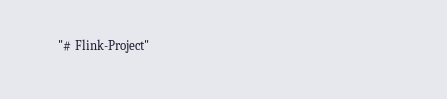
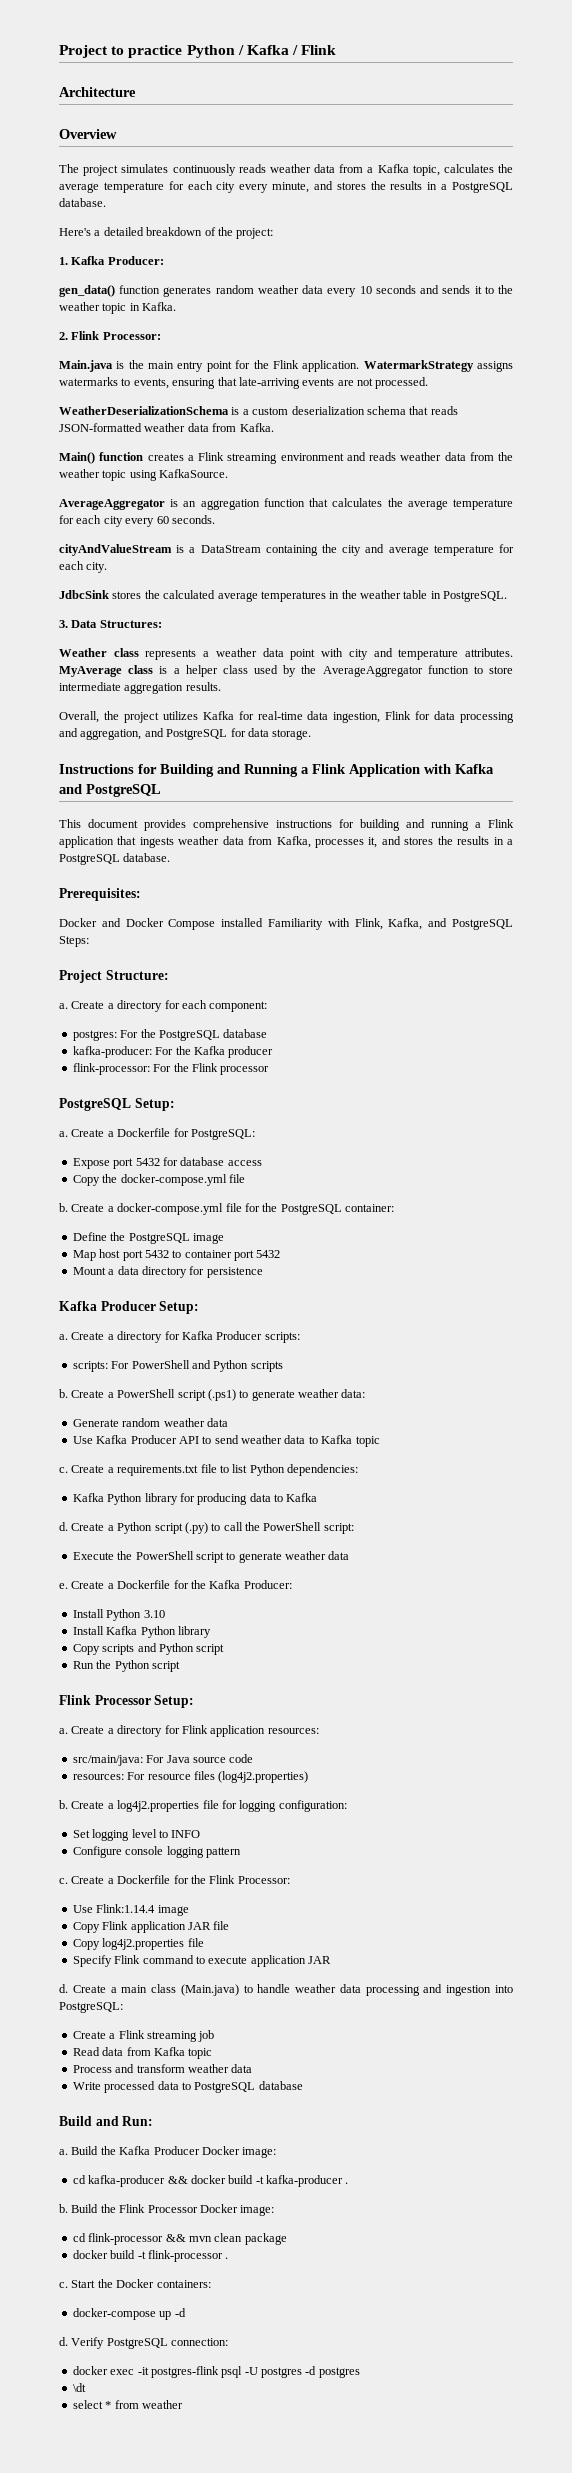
[58,39,149,53] "# Flink-Project" -> [59,45,337,58] [59,87,136,97] [59,129,117,139] [59,164,514,176] [59,181,514,193] [59,198,106,207] [59,227,274,239] [59,256,164,265] [59,285,513,297] [59,302,177,314] [59,331,161,340] [59,360,513,372] [59,377,429,389] [59,406,458,415] [59,423,274,432] [59,452,513,464] [59,469,229,481] [59,498,513,510] [59,515,215,527] [59,544,514,556] [59,561,108,573] [59,590,508,602] [59,620,162,628] [59,648,513,660] [59,665,513,677] [59,682,221,694] [59,711,514,723] [59,728,312,740] [59,764,494,777] [59,784,161,797] [59,819,514,831] [59,836,513,848] [59,853,171,865] [59,888,141,901] [59,918,513,930] [59,936,89,947] [59,970,169,983] [59,1000,268,1012] [72,1029,268,1041] [72,1046,274,1058] [72,1063,270,1075] [59,1098,175,1111] [59,1128,255,1140] [72,1157,262,1169] [72,1174,245,1186] [59,1203,394,1215] [72,1232,224,1244] [72,1249,281,1261] [72,1266,263,1278] [59,1301,200,1314] [59,1331,300,1343] [72,1360,283,1372] [59,1389,366,1401] [72,1418,228,1427] [72,1435,380,1447] [59,1464,358,1476] [72,1493,318,1505] [59,1522,354,1534] [72,1551,350,1563] [59,1580,292,1589] [72,1609,165,1621] [72,1626,211,1638] [72,1643,225,1655] [72,1660,180,1672] [59,1695,195,1708] [59,1725,319,1737] [72,1754,254,1766] [72,1771,309,1783] [59,1800,347,1812] [72,1829,201,1841] [72,1846,241,1858] [59,1875,290,1884] [72,1904,189,1916] [72,1921,230,1933] [72,1938,204,1950] [72,1955,331,1967] [59,1984,513,1996] [59,2002,123,2013] [72,2030,215,2042] [72,2047,213,2059] [72,2064,253,2073] [72,2081,303,2093] [59,2116,154,2126] [59,2146,277,2158] [72,2175,349,2187] [59,2204,275,2216] [72,2233,287,2245] [72,2250,229,2262] [59,2279,211,2288] [72,2308,186,2320] [59,2337,229,2349] [72,2366,360,2378] [72,2383,86,2392] [72,2400,183,2409] Project to practice Python / Kafka / Flink // Architecture // Overview // The project simulates continuously reads weather data from a Kafka topic, calculates the average temperature for each city every minute, and stores the results in a PostgreSQL database. // Here's a detailed breakdown of the project: // 1. Kafka Producer: // gen_data() function generates random weather data every 10 seconds and sends it to the weather topic in Kafka. // 2. Flink Processor: // Main.java is the main entry point for the Flink application. WatermarkStrategy assigns watermarks to events, ensuring that late-arriving events are not processed. // WeatherDeserializationSchema is a custom deserialization schema that reads JSON-formatted weather data from Kafka. // Main() function creates a Flink streaming environment and reads weather data from the weather topic using KafkaSource. // AverageAggregator is an aggregation function that calculates the average temperature for each city every 60 seconds. // cityAndValueStream is a DataStream containing the city and average temperature for each city. // JdbcSink stores the calculated average temperatures in the weather table in PostgreSQL. // 3. Data Structures: // Weather class represents a weather data point with city and temperature attributes. MyAverage class is a helper class used by the AverageAggregator function to store intermediate aggregation results. // Overall, the project utilizes Kafka for real-time data ingestion, Flink for data processing and aggregation, and PostgreSQL for data storage. // Instructions for Building and Running a Flink Application with Kafka and PostgreSQL // This document provides comprehensive instructions for building and running a Flink application that ingests weather data from Kafka, processes it, and stores the results in a PostgreSQL database. // Prerequisites: // Docker and Docker Compose installed Familiarity with Flink, Kafka, and PostgreSQL Steps: // Project Structure: // a. Create a directory for each component: // postgres: For the PostgreSQL database // kafka-producer: For the Kafka producer // flink-processor: For the Flink processor // PostgreSQL Setup: // a. Create a Dockerfile for PostgreSQL: // Expose port 5432 for database access // Copy the docker-compose.yml file // b. Create a docker-compose.yml file for the PostgreSQL container: // Define the PostgreSQL image // Map host port 5432 to container port 5432 // Mount a data directory for persistence // Kafka Producer Setup: // a. Create a directory for Kafka Producer scripts: // scripts: For PowerShell and Python scripts // b. Create a PowerShell script (.ps1) to generate weather data: // Generate random weather data // Use Kafka Producer API to send weather data to Kafka topic // c. Create a requirements.txt file to list Python dependencies: // Kafka Python library for producing data to Kafka // d. Create a Python script (.py) to call the PowerShell script: // Execute the PowerShell script to generate weather data // e. Create a Dockerfile for the Kafka Producer: // Install Python 3.10 // Install Kafka Python library // Copy scripts and Python script // Run the Python script // Flink Processor Setup: // a. Create a directory for Flink application resources: // src/main/java: For Java source code // resources: For resource files (log4j2.properties) // b. Create a log4j2.properties file for logging configuration: // Set logging level to INFO // Configure console logging pattern // c. Create a Dockerfile for the Flink Processor: // Use Flink:1.14.4 image // Copy Flink application JAR file // Copy log4j2.properties file // Specify Flink command to execute application JAR // d. Create a main class (Main.java) to handle weather data processing and ingestion into PostgreSQL: // Create a Flink streaming job // Read data from Kafka topic // Process and transform weather data // Write processed data to PostgreSQL database // Build and Run: // a. Build the Kafka Producer Docker image: // cd kafka-producer && docker build -t kafka-producer . // b. Build the Flink Processor Docker image: // cd flink-processor && mvn clean package // docker build -t flink-processor . // c. Start the Docker containers: // docker-compose up -d // d. Verify PostgreSQL connection: // docker exec -it postgres-flink psql -U postgres -d postgres // \dt // select * from weather

